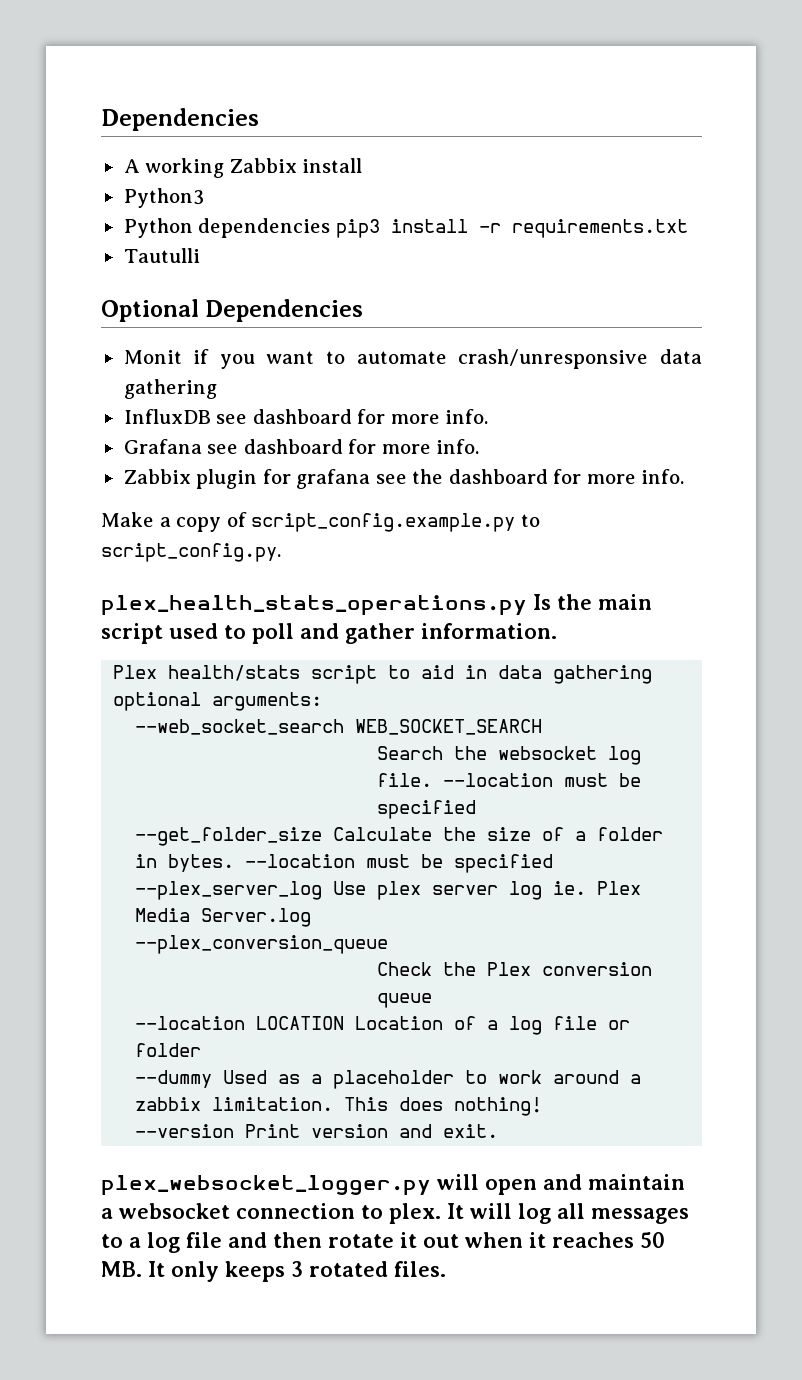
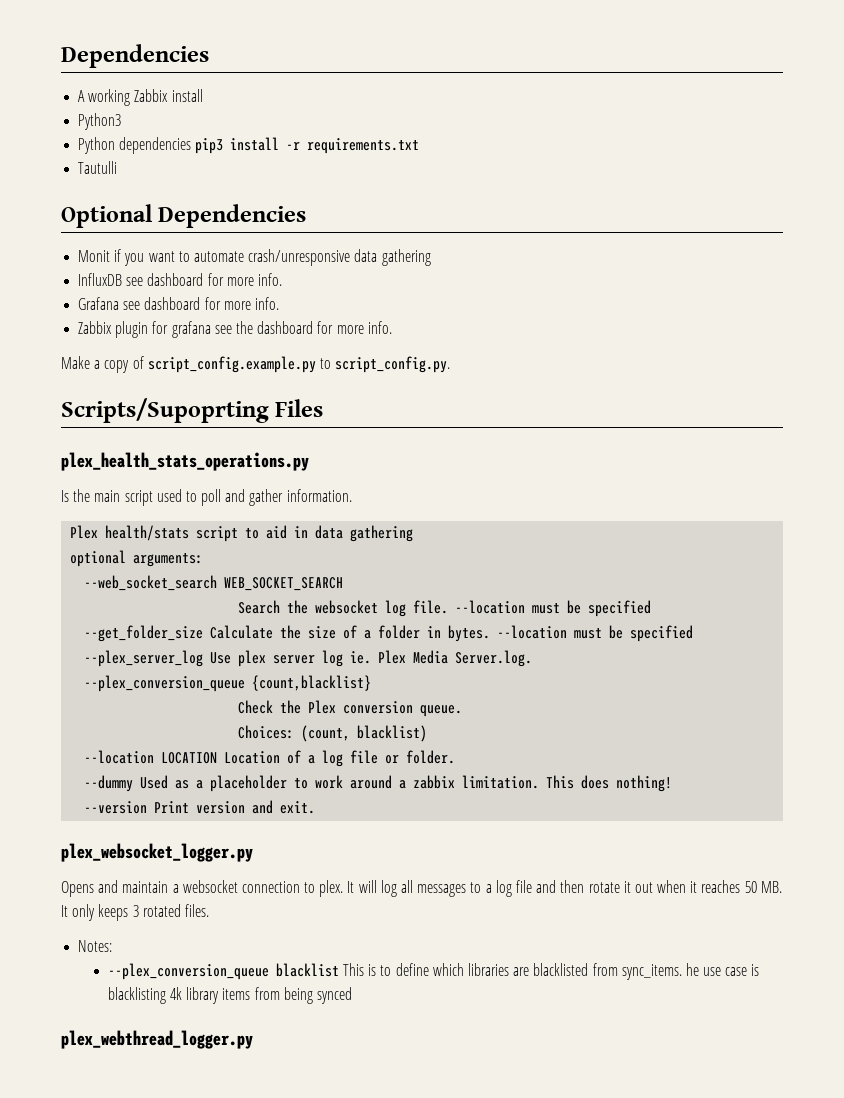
(281, 552) none -> [61,398,324,423] // Scripts/Supoprting Files
(527, 605) none -> (309, 461) //
[201,908,312,927] [135,935,389,954] Server.log // --plex_conversion_queue -> [455,650,533,667] [84,675,372,692] Server.log. // --plex_conversion_queue {count,blacklist}
[377,993,433,1008] queue -> [420,705,463,717] [238,725,428,742] queue. // Choices: (count, blacklist)
[135,1043,202,1057] folder -> [406,750,456,764] folder.
[437,1174,537,1195] will open -> [61,881,94,897] // Opens
(446, 1269) none -> [78,940,113,952] [107,963,760,980] [107,987,352,1004] [61,1030,253,1049] // Notes: // --plex_conversion_queue blacklist This is to define which libraries are blacklisted from sync_items. he use case is blacklisting 4k library items from being synced // plex_webthread_logger.py

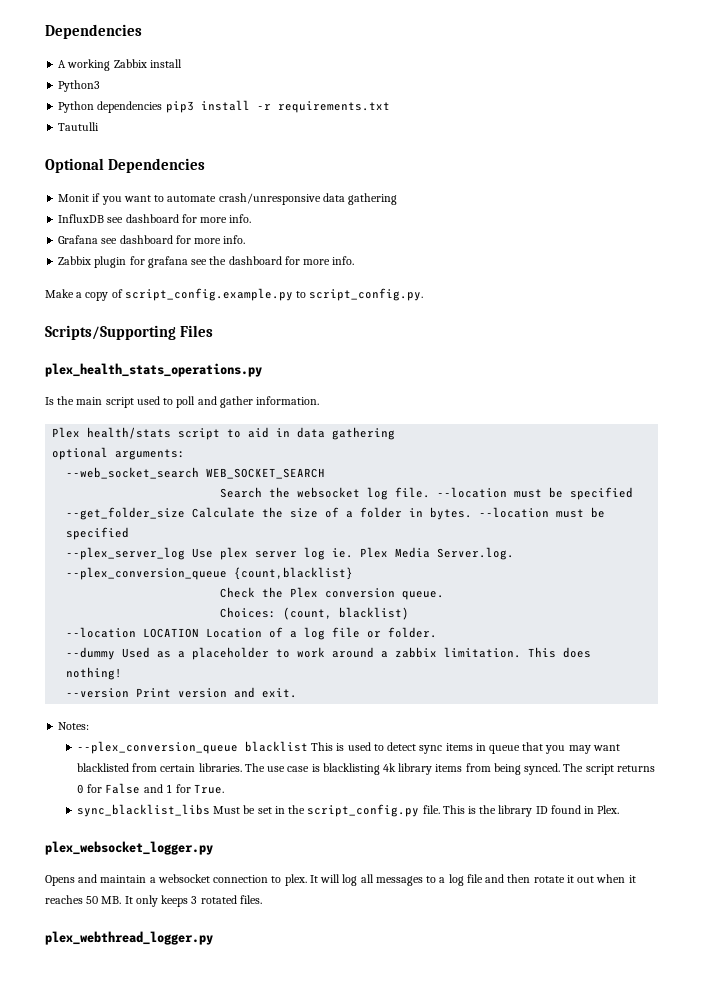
[61,398,269,423] Scripts/Supoprting -> [45,325,176,340] Scripts/Supporting
(316, 807) none -> [58,722,90,730] [76,741,620,754] [76,763,655,775] [76,783,225,794] [76,804,620,817] // Notes: // --plex_conversion_queue blacklist This is used to detect sync items in queue that you may want blacklisted from certain libraries. The use case is blacklisting 4k library items from being synced. The script returns 0 for False and 1 for True. // sync_blacklist_libs Must be set in the script_config.py file. This is the library ID found in Plex.
[78,940,113,952] [107,963,760,980] [107,987,352,1004] // Notes: // --plex_conversion_queue blacklist This is to define which libraries are blacklisted from sync_items. he use case is blacklisting 4k library items from being synced -> (262, 899) none

